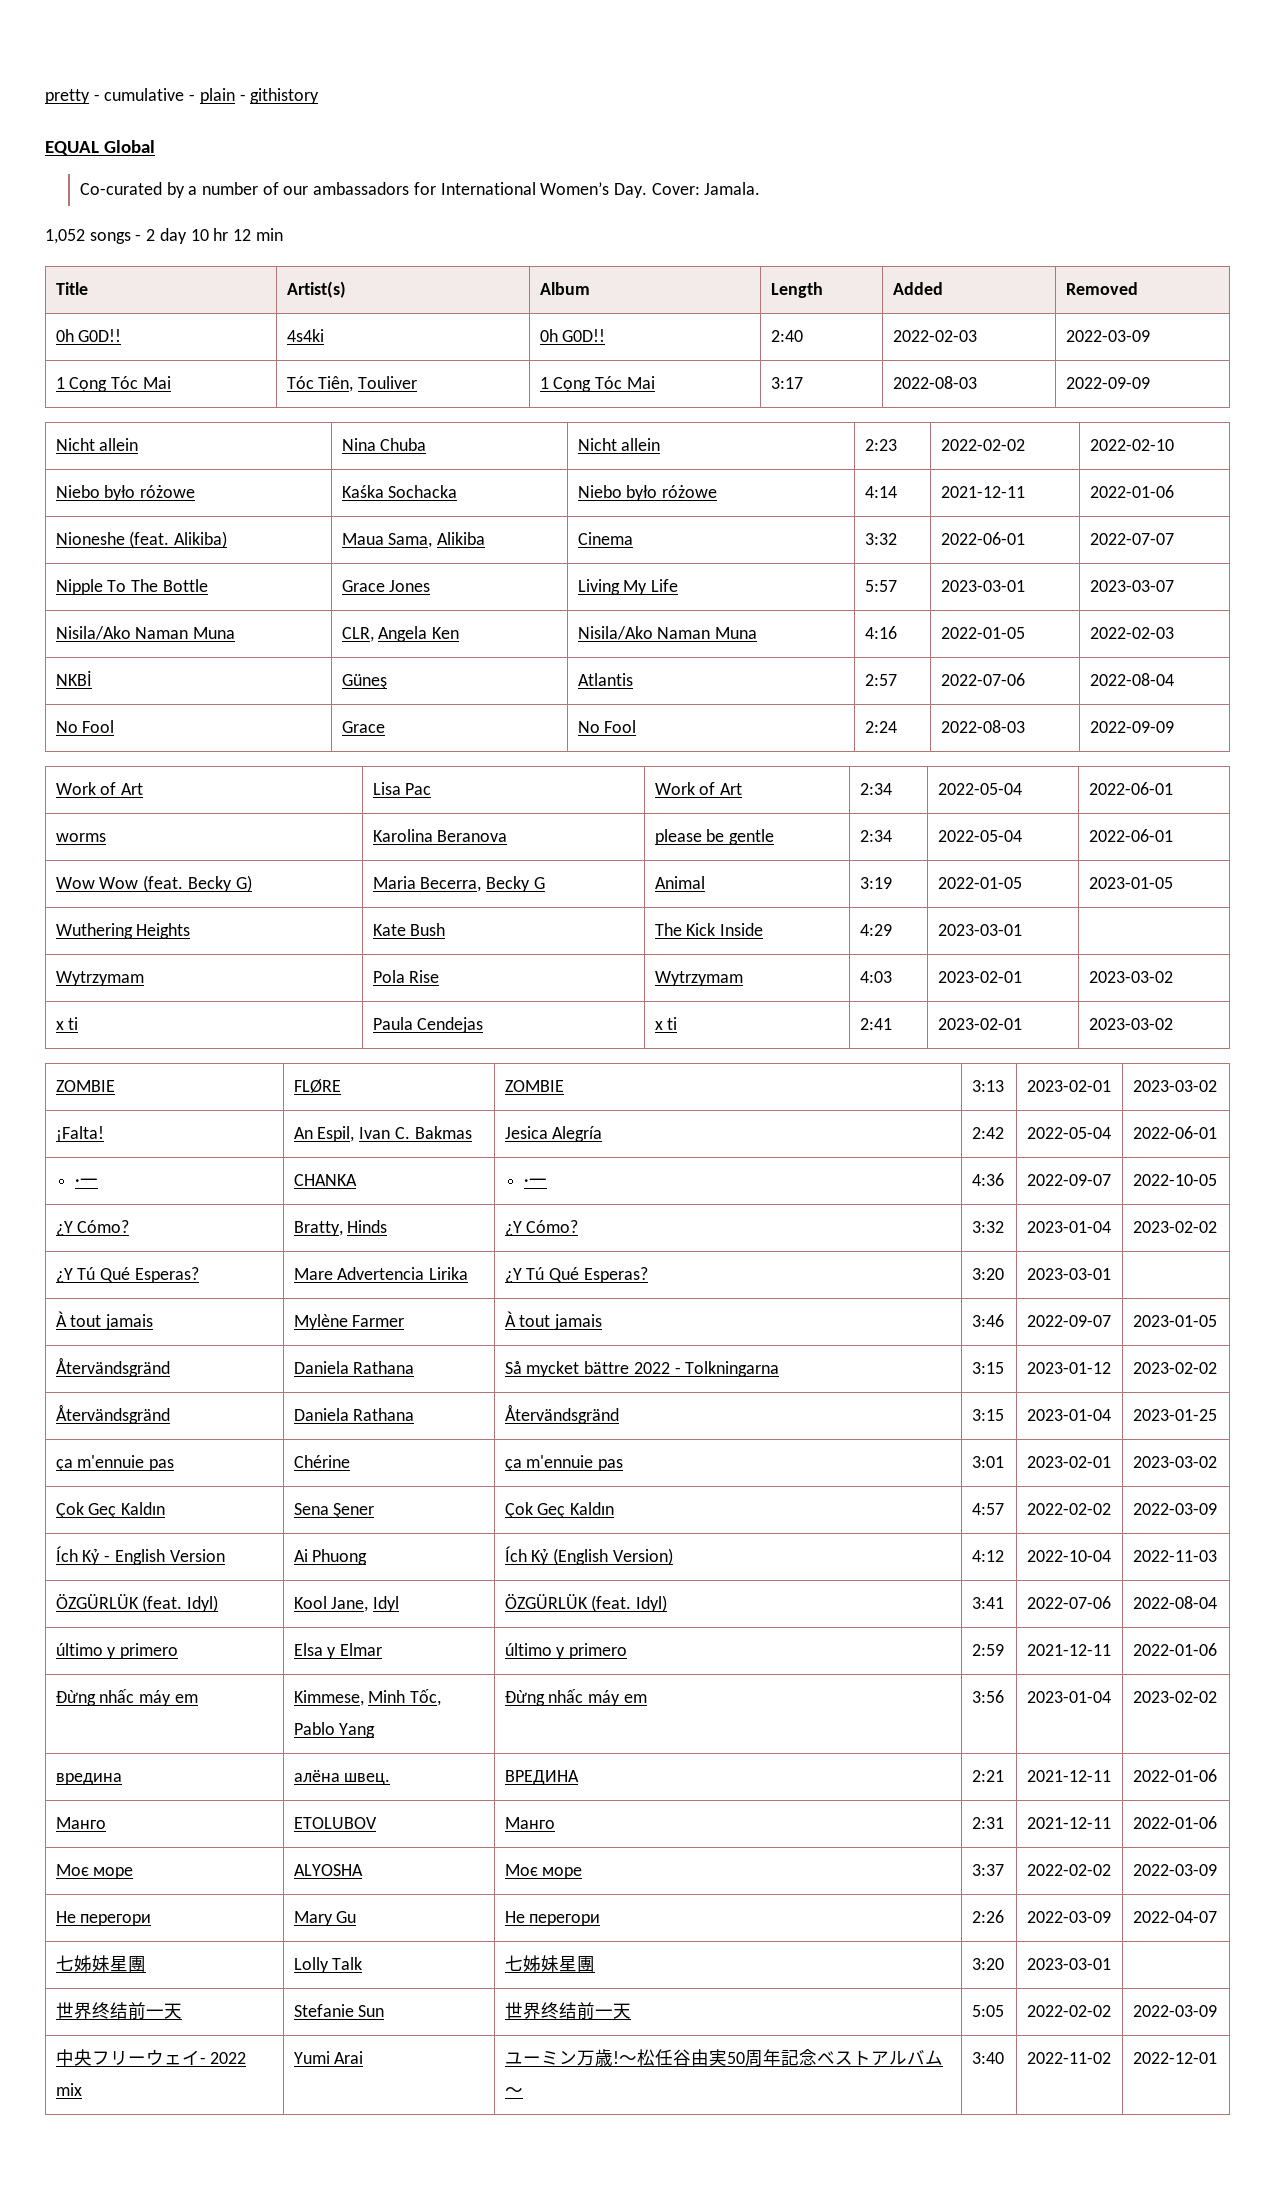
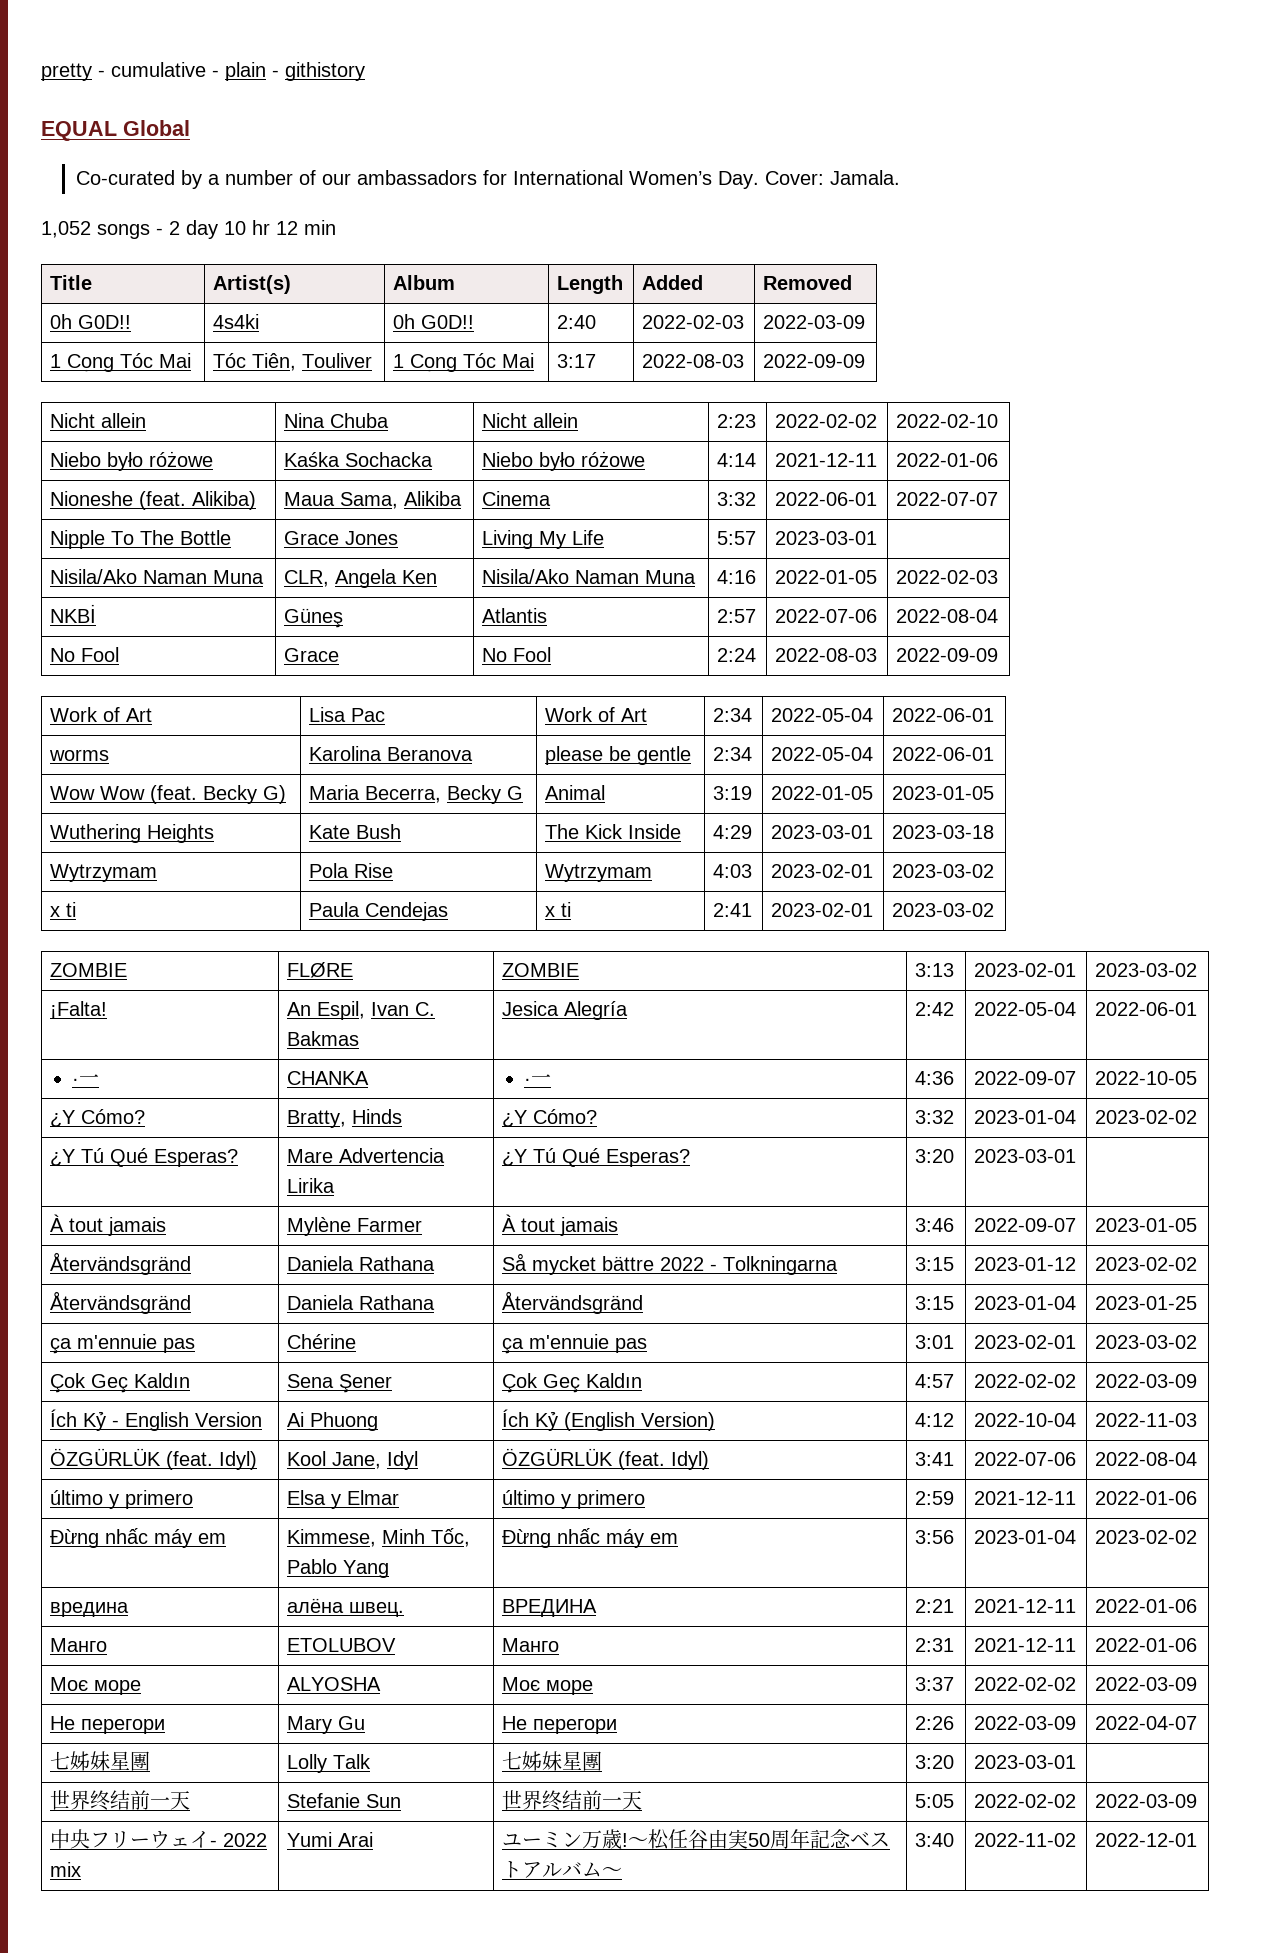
[1089,580,1174,592] 2023-03-07 -> (878, 538) none
(1022, 930) none -> [892,825,995,839] 2023-03-18

